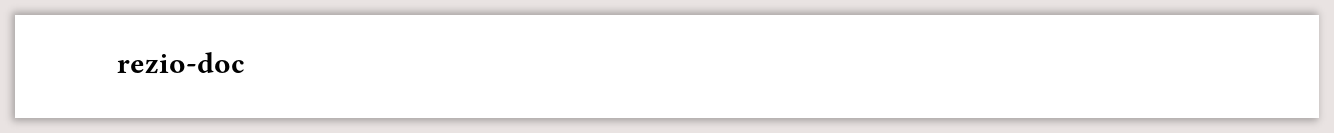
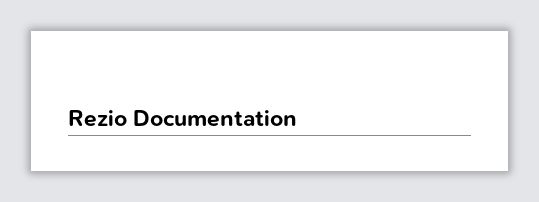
[117,52,245,74] rezio-doc -> [68,110,298,127] Rezio Documentation

